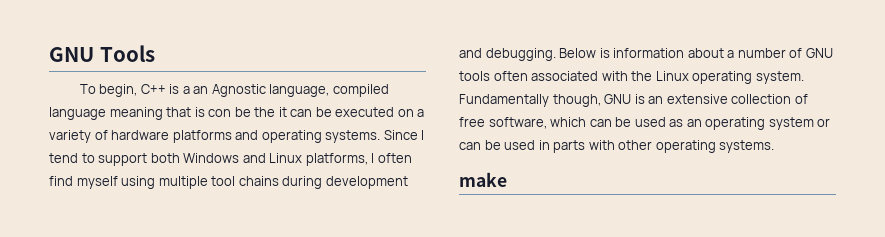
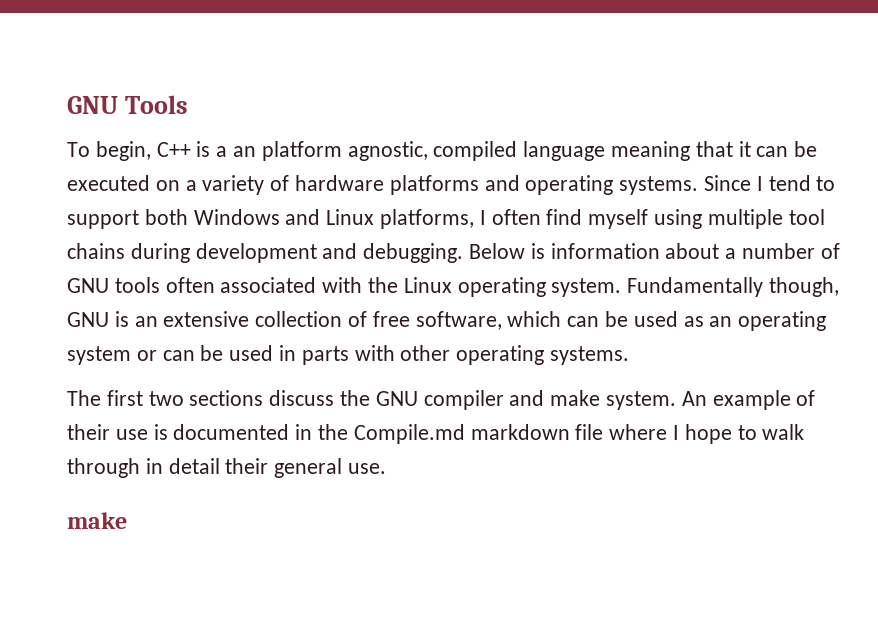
[211,84,330,97] Agnostic language, -> [261,141,428,161] platform agnostic,
[194,107,276,117] is con be the -> (733, 149) none
(775, 146) none -> [67,390,816,410] [67,424,805,444] [67,458,387,478] // The first two sections discuss the GNU compiler and make system. An example of their use is documented in the Compile.md markdown file where I hope to walk through in detail their general use.

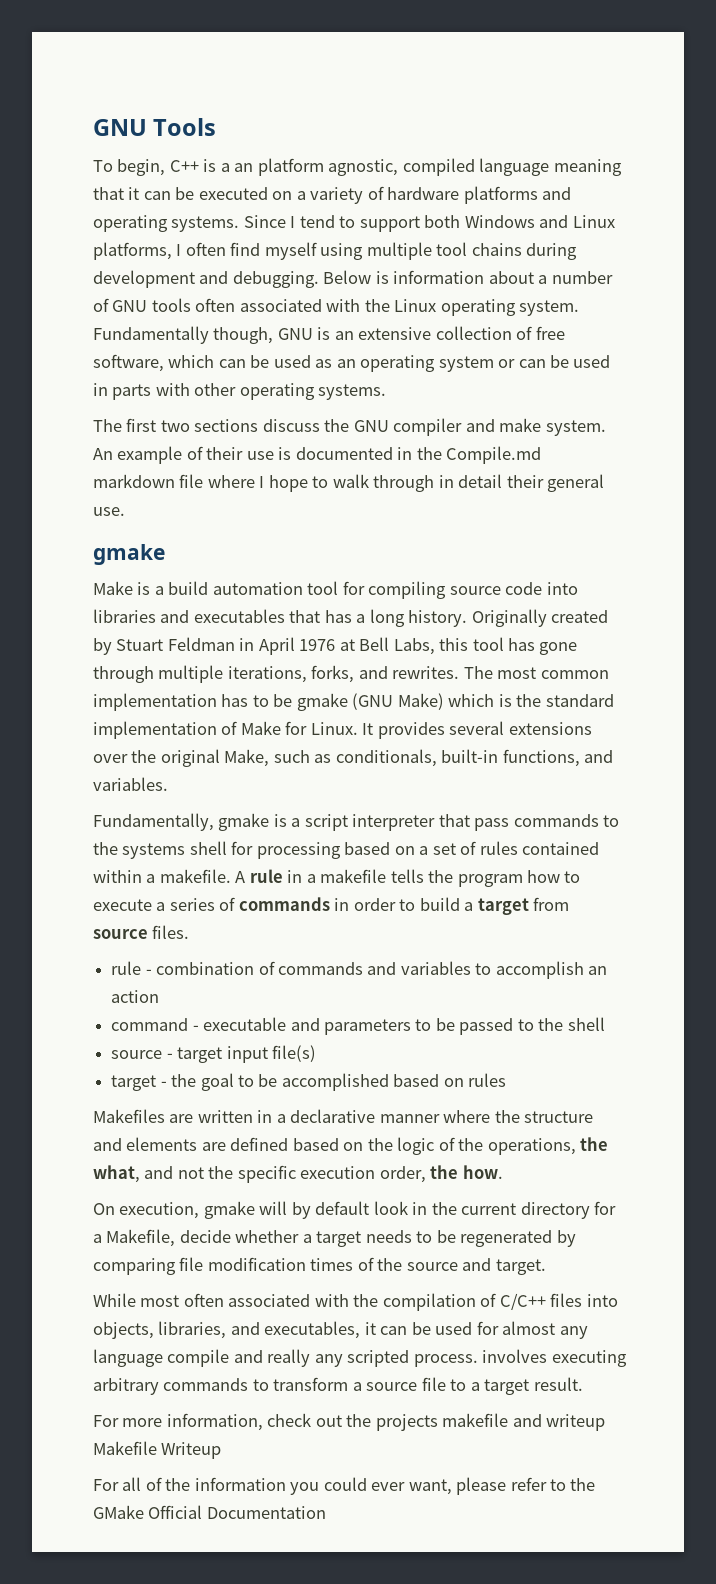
[67,512,127,529] make -> [93,544,165,565] [93,581,578,599] [93,609,609,627] [93,637,578,655] [93,665,609,683] [93,693,614,711] [93,721,592,739] [93,749,614,767] [93,777,168,791] [93,813,620,831] [93,841,600,859] [93,869,581,887] [93,897,570,915] [93,925,190,939] [111,961,608,979] [111,990,160,1003] [111,1017,605,1035] [111,1045,316,1063] [111,1073,507,1091] [93,1109,594,1123] [93,1137,609,1155] [93,1165,503,1183] [93,1201,617,1219] [93,1229,576,1247] [93,1257,546,1275] [93,1293,618,1311] [93,1321,588,1339] [93,1349,627,1367] [93,1377,583,1395] [93,1413,606,1431] [93,1441,222,1459] [93,1477,596,1495] [93,1505,326,1519] gmake // Make is a build automation tool for compiling source code into libraries and executables that has a long history. Originally created by Stuart Feldman in April 1976 at Bell Labs, this tool has gone through multiple iterations, forks, and rewrites. The most common implementation has to be gmake (GNU Make) which is the standard implementation of Make for Linux. It provides several extensions over the original Make, such as conditionals, built-in functions, and variables. // Fundamentally, gmake is a script interpreter that pass commands to the systems shell for processing based on a set of rules contained within a makefile. A rule in a makefile tells the program how to execute a series of commands in order to build a target from source files. // rule - combination of commands and variables to accomplish an action // command - executable and parameters to be passed to the shell // source - target input file(s) // target - the goal to be accomplished based on rules // Makefiles are written in a declarative manner where the structure and elements are defined based on the logic of the operations, the what, and not the specific execution order, the how. // On execution, gmake will by default look in the current directory for a Makefile, decide whether a target needs to be regenerated by comparing file modification times of the source and target. // While most often associated with the compilation of C/C++ files into objects, libraries, and executables, it can be used for almost any language compile and really any scripted process. involves executing arbitrary commands to transform a source file to a target result. // For more information, check out the projects makefile and writeup Makefile Writeup // For all of the information you could ever want, please refer to the GMake Official Documentation

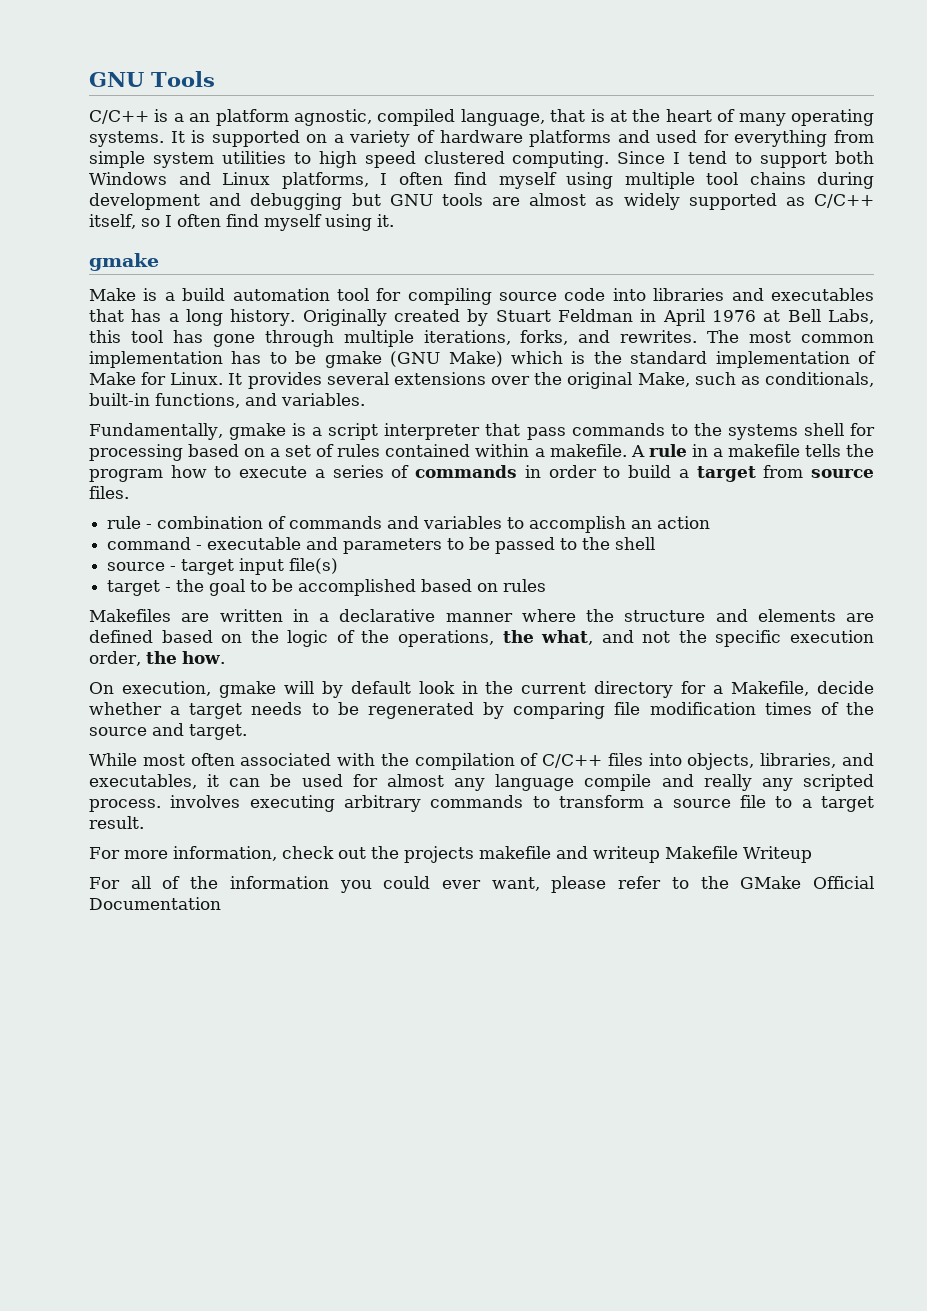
[93,159,199,176] To begin, C++ -> [89,110,149,124] C/C++
[479,158,622,176] [93,187,268,200] language meaning that it can be executed -> [460,109,874,126] [89,130,300,147] language, that is at the heart of many operating systems. It is supported
[93,215,240,232] operating systems. -> [656,130,874,147] [89,151,610,168] used for everything from simple system utilities to high speed clustered computing.
[232,270,613,288] [93,298,580,316] [93,326,565,344] [93,354,611,372] [93,383,387,400] [93,418,606,436] [93,446,542,464] [93,474,605,492] [93,507,125,516] debugging. Below is information about a number of GNU tools often associated with the Linux operating system. Fundamentally though, GNU is an extensive collection of free software, which can be used as an operating system or can be used in parts with other operating systems. // The first two sections discuss the GNU compiler and make system. An example of their use is documented in the Compile.md markdown file where I hope to walk through in detail their general use. -> [250,193,874,210] [89,214,394,231] debugging but GNU tools are almost as widely supported as C/C++ itself, so I often find myself using it.

